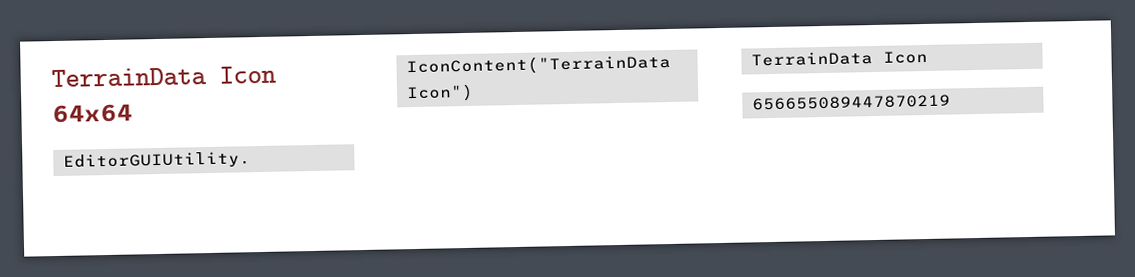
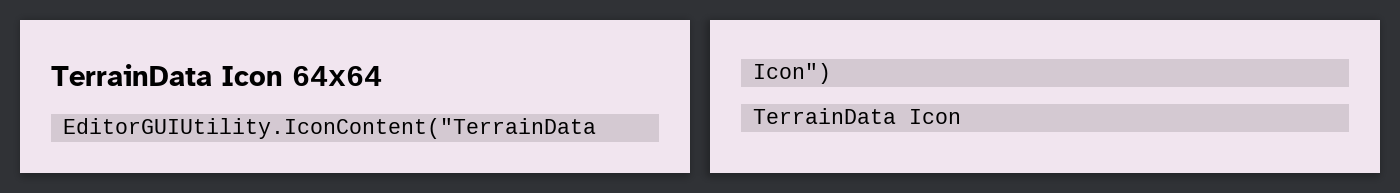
[752,94,952,111] // 656655089447870219 -> (962, 116) none

